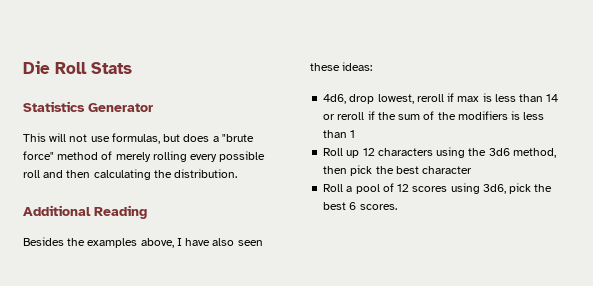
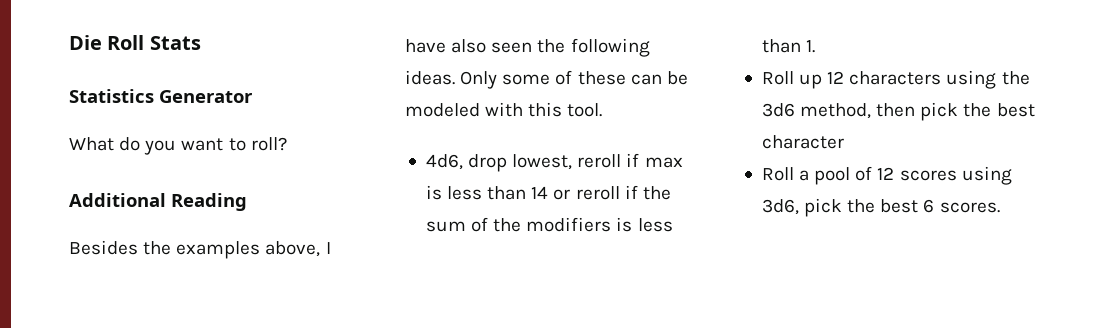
[23,133,254,144] [23,151,266,162] [23,169,238,180] This will not use formulas, but does a "brute force" method of merely rolling every possible roll and then calculating the distribution. -> [69,137,287,155] What do you want to roll?
[310,62,373,71] these ideas: -> [537,38,650,57] [405,70,688,89] [405,102,603,117] the following ideas. Only some of these can be modeled with this tool.
[350,130,356,138] 1 -> [806,40,816,53] 1.

